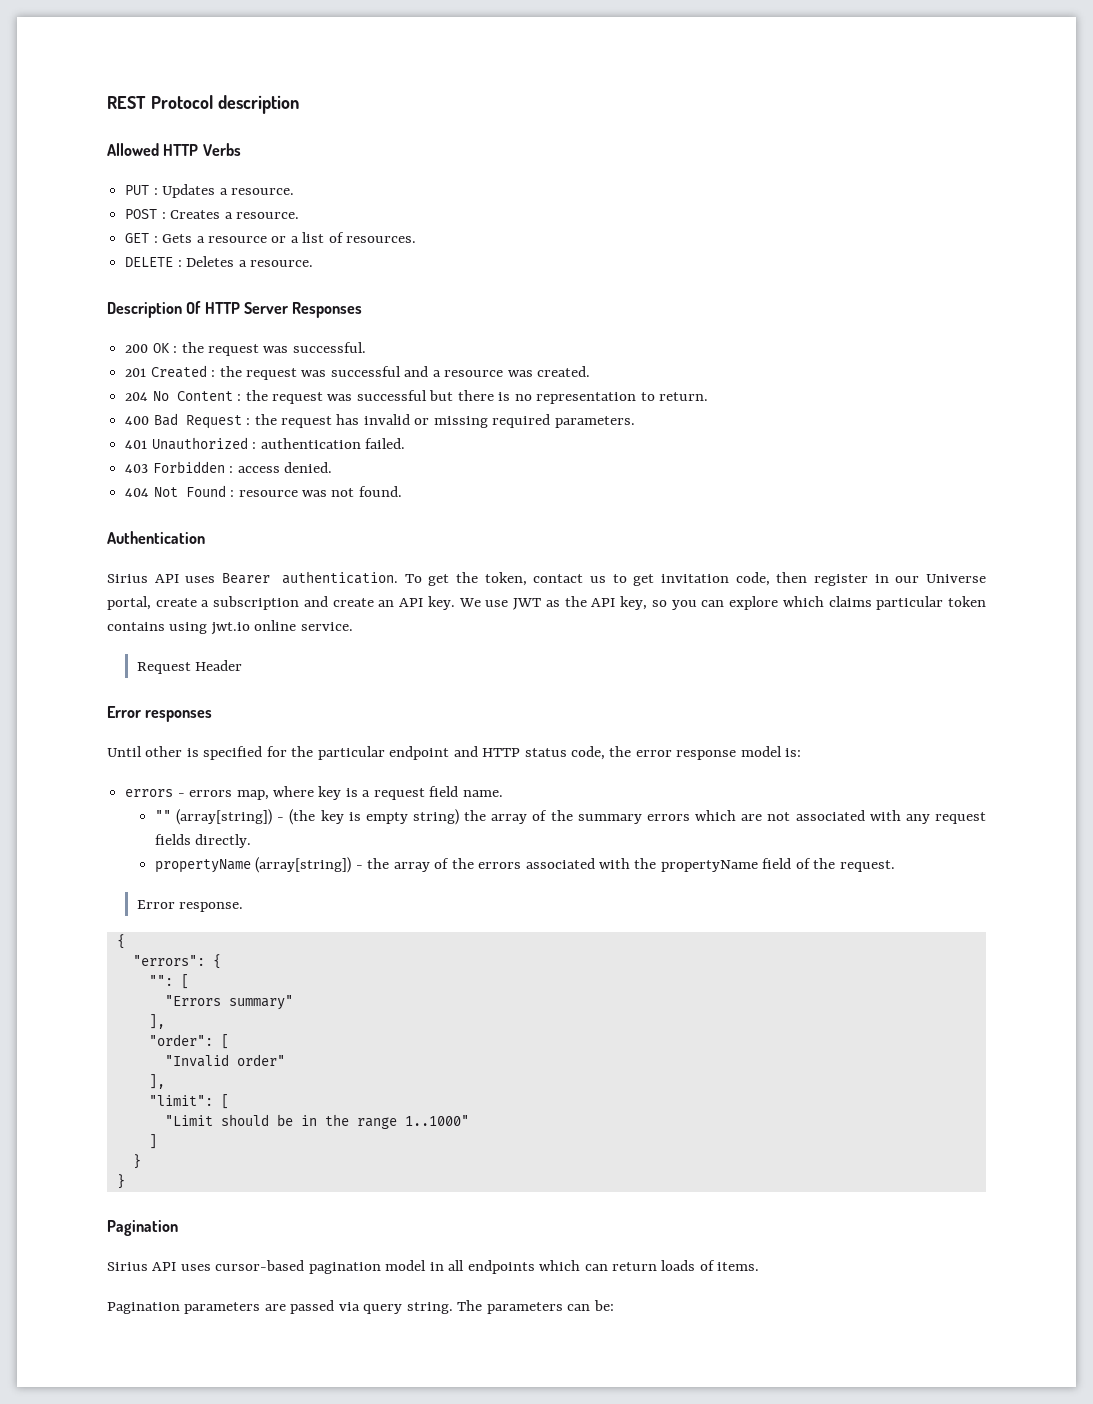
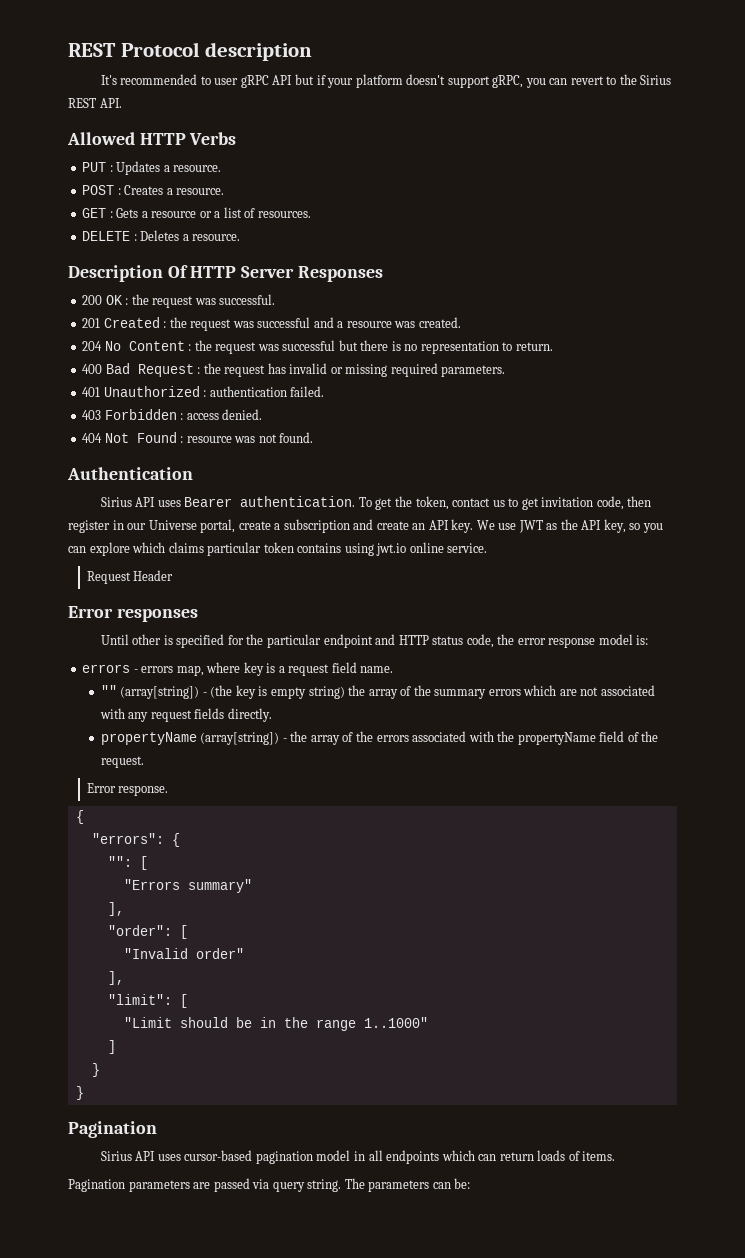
(299, 104) none -> [100,74,672,88] [68,98,122,108] // It's recommended to user gRPC API but if your platform doesn't support gRPC, you can revert to the Sirius REST API.

